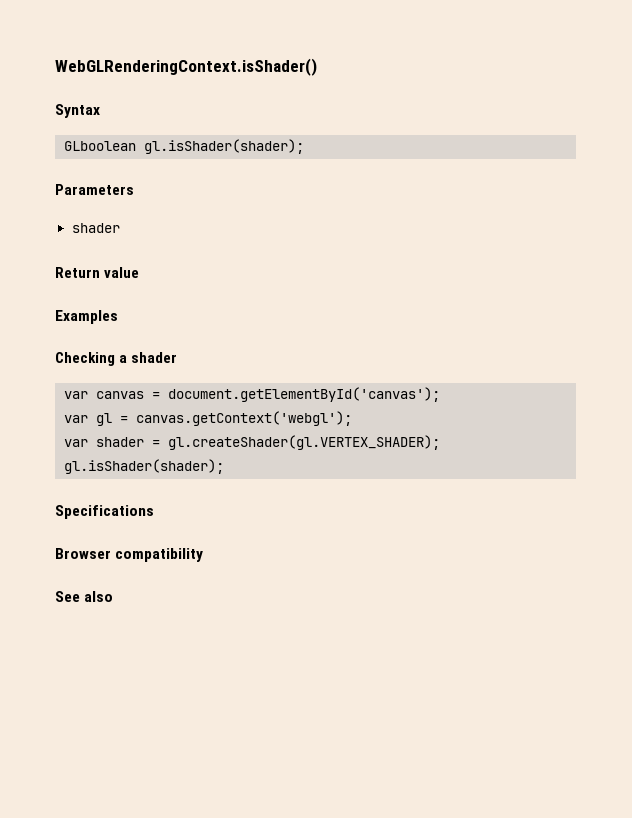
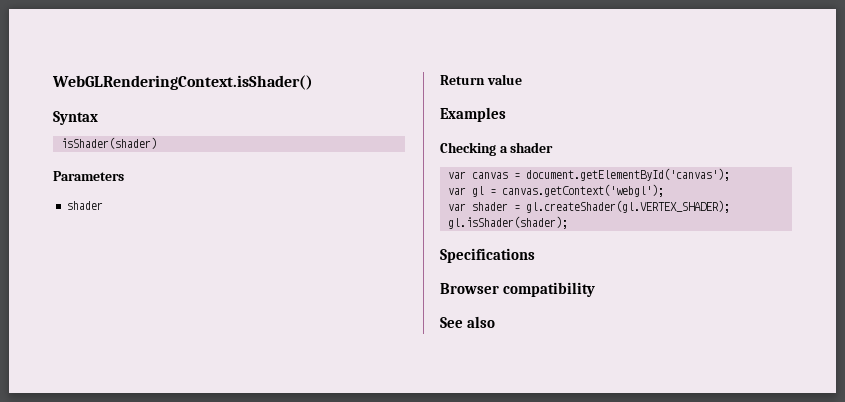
[64,139,305,154] GLboolean gl.isShader(shader); -> [60,137,157,149] isShader(shader)

